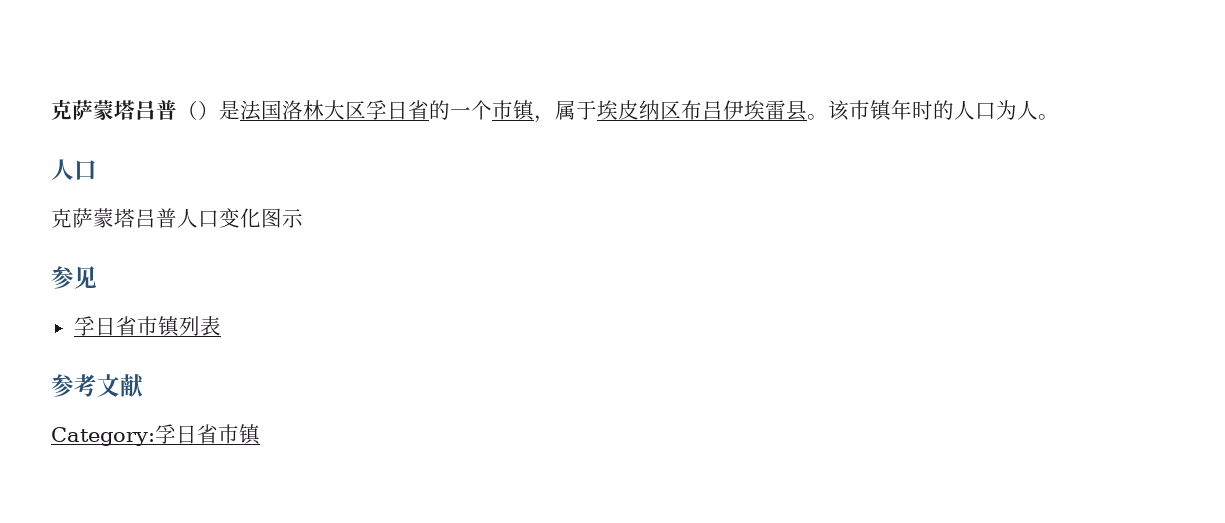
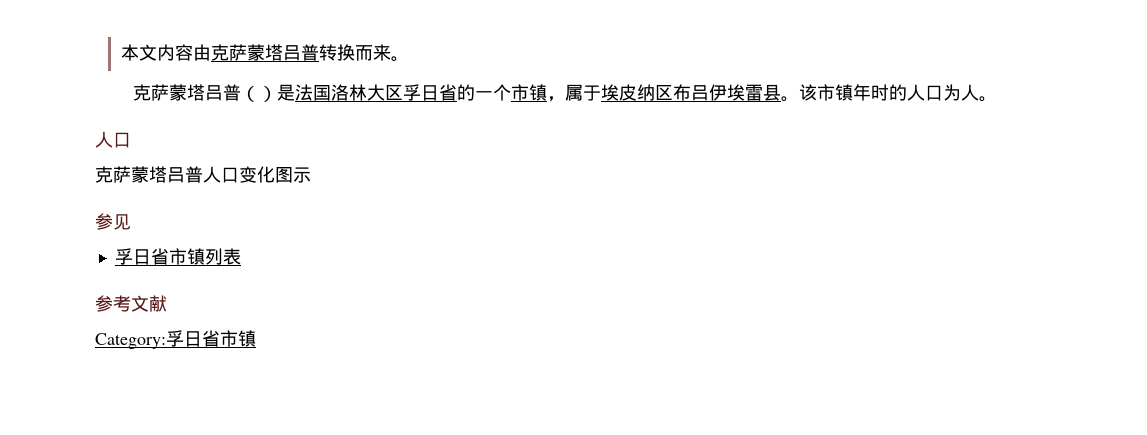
(51, 109) none -> [120,44,409,62] 本文内容由克萨蒙塔吕普转换而来。 //

